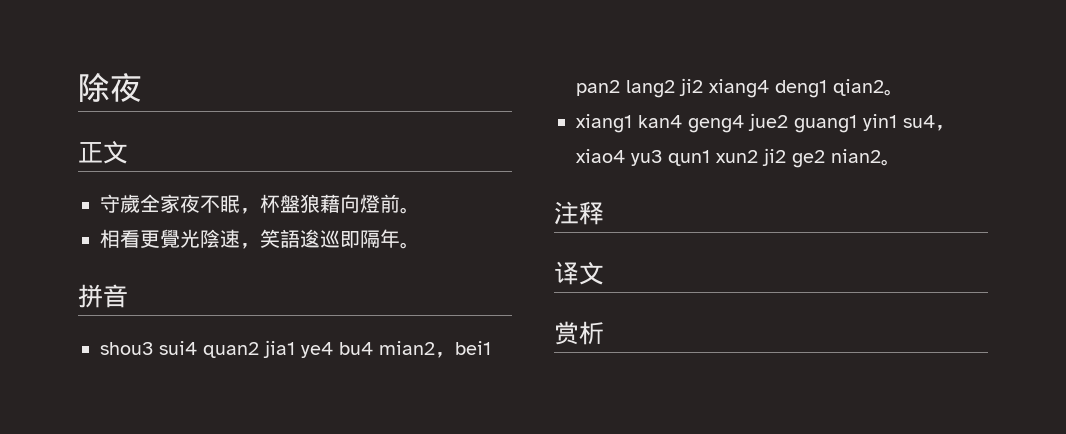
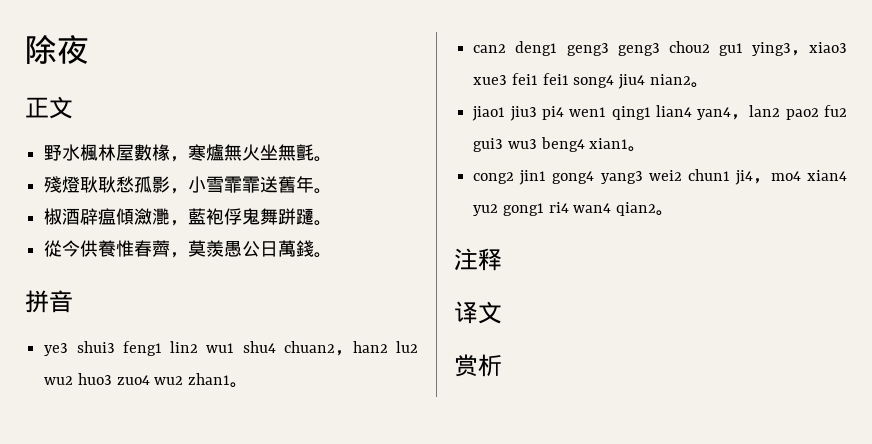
[100,194,420,214] [100,229,420,249] [78,284,128,308] [100,340,491,358] [576,78,904,98] [576,113,955,133] [576,148,881,168] 守歲全家夜不眠，杯盤狼藉向燈前。 // 相看更覺光陰速，笑語逡巡即隔年。 // 拼音 // shou3 sui4 quan2 jia1 ye4 bu4 mian2，bei1 pan2 lang2 ji2 xiang4 deng1 qian2。 // xiang1 kan4 geng4 jue2 guang1 yin1 su4，xiao4 yu3 qun1 xun2 ji2 ge2 nian2 -> [44,144,333,162] [44,176,333,194] [44,208,333,226] [44,240,333,258] [25,290,73,313] [44,341,418,356] [44,373,249,388] [473,41,847,56] [473,73,709,89] [472,105,847,121] [473,137,647,152] [473,169,847,185] [473,202,657,216] 野水楓林屋數椽，寒爐無火坐無氈。 // 殘燈耿耿愁孤影，小雪霏霏送舊年。 // 椒酒辟瘟傾瀲灧，藍袍俘鬼舞跰躚。 // 從今供養惟春薺，莫羨愚公日萬錢。 // 拼音 // ye3 shui3 feng1 lin2 wu1 shu4 chuan2，han2 lu2 wu2 huo3 zuo4 wu2 zhan1。 // can2 deng1 geng3 geng3 chou2 gu1 ying3，xiao3 xue3 fei1 fei1 song4 jiu4 nian2。 // jiao1 jiu3 pi4 wen1 qing1 lian4 yan4，lan2 pao2 fu2 gui3 wu3 beng4 xian1。 // cong2 jin1 gong4 yang3 wei2 chun1 ji4，mo4 xian4 yu2 gong1 ri4 wan4 qian2

